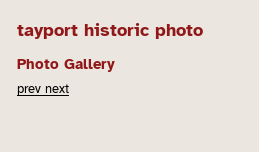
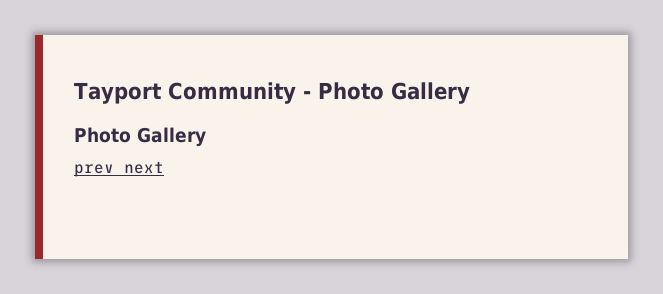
[17,23,203,39] tayport historic photo -> [74,82,470,104] Tayport Community - Photo Gallery

